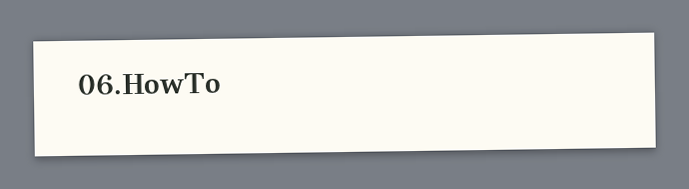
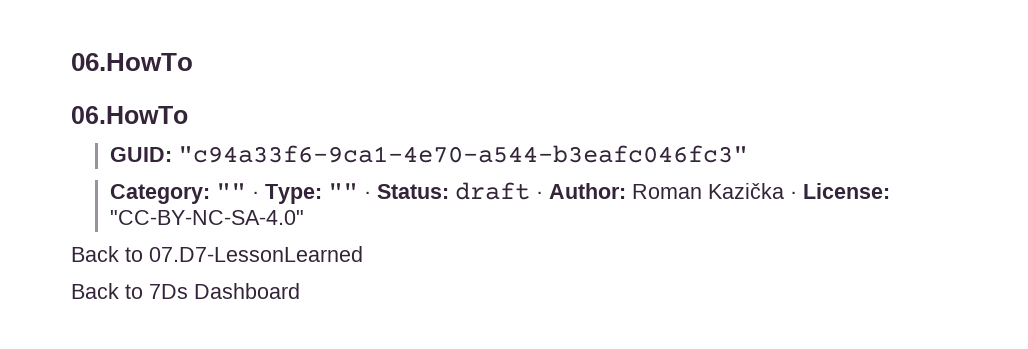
[77,72,221,96] 06.HowTo -> [71,53,193,71] [71,106,188,124] [109,145,748,163] [109,182,890,204] [109,210,304,225] [71,246,363,262] [71,283,300,299] 06.HowTo // 06.HowTo // GUID: "c94a33f6-9ca1-4e70-a544-b3eafc046fc3" // Category: "" · Type: "" · Status: draft · Author: Roman Kazička · License: "CC-BY-NC-SA-4.0" // Back to 07.D7-LessonLearned // Back to 7Ds Dashboard

